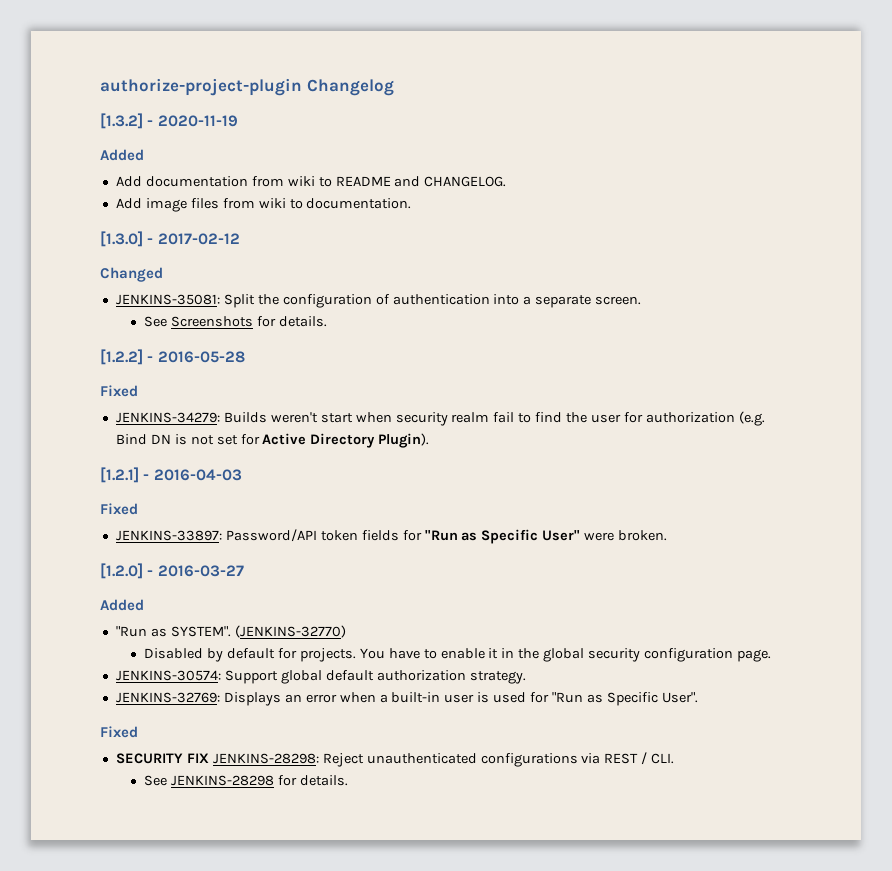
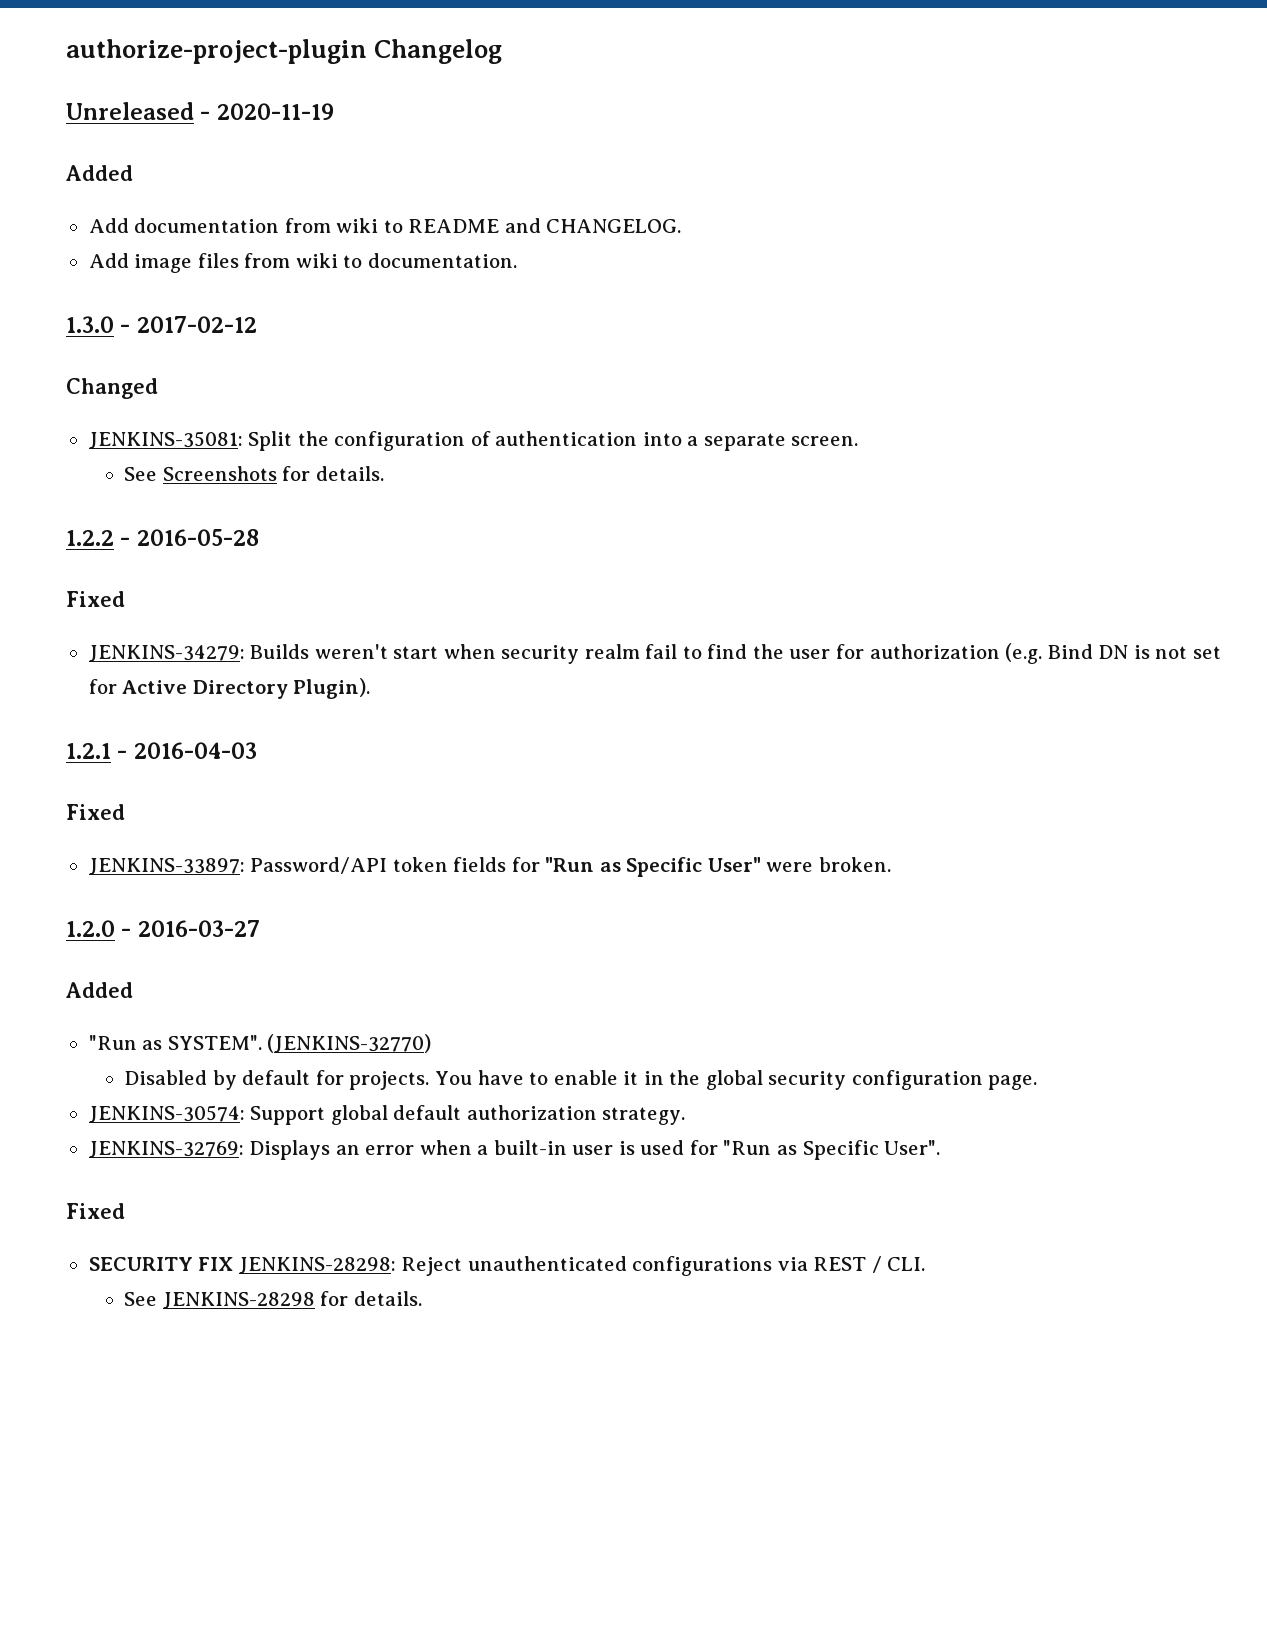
[100,113,143,129] [1.3.2] -> [66,102,194,120] Unreleased
[100,231,143,247] [1.3.0] -> [66,316,114,333] 1.3.0
[100,349,143,365] [1.2.2] -> [66,530,114,546] 1.2.2
[100,467,139,483] [1.2.1] -> [66,743,111,759] 1.2.1
[100,563,143,579] [1.2.0] -> [66,920,115,937] 1.2.0

